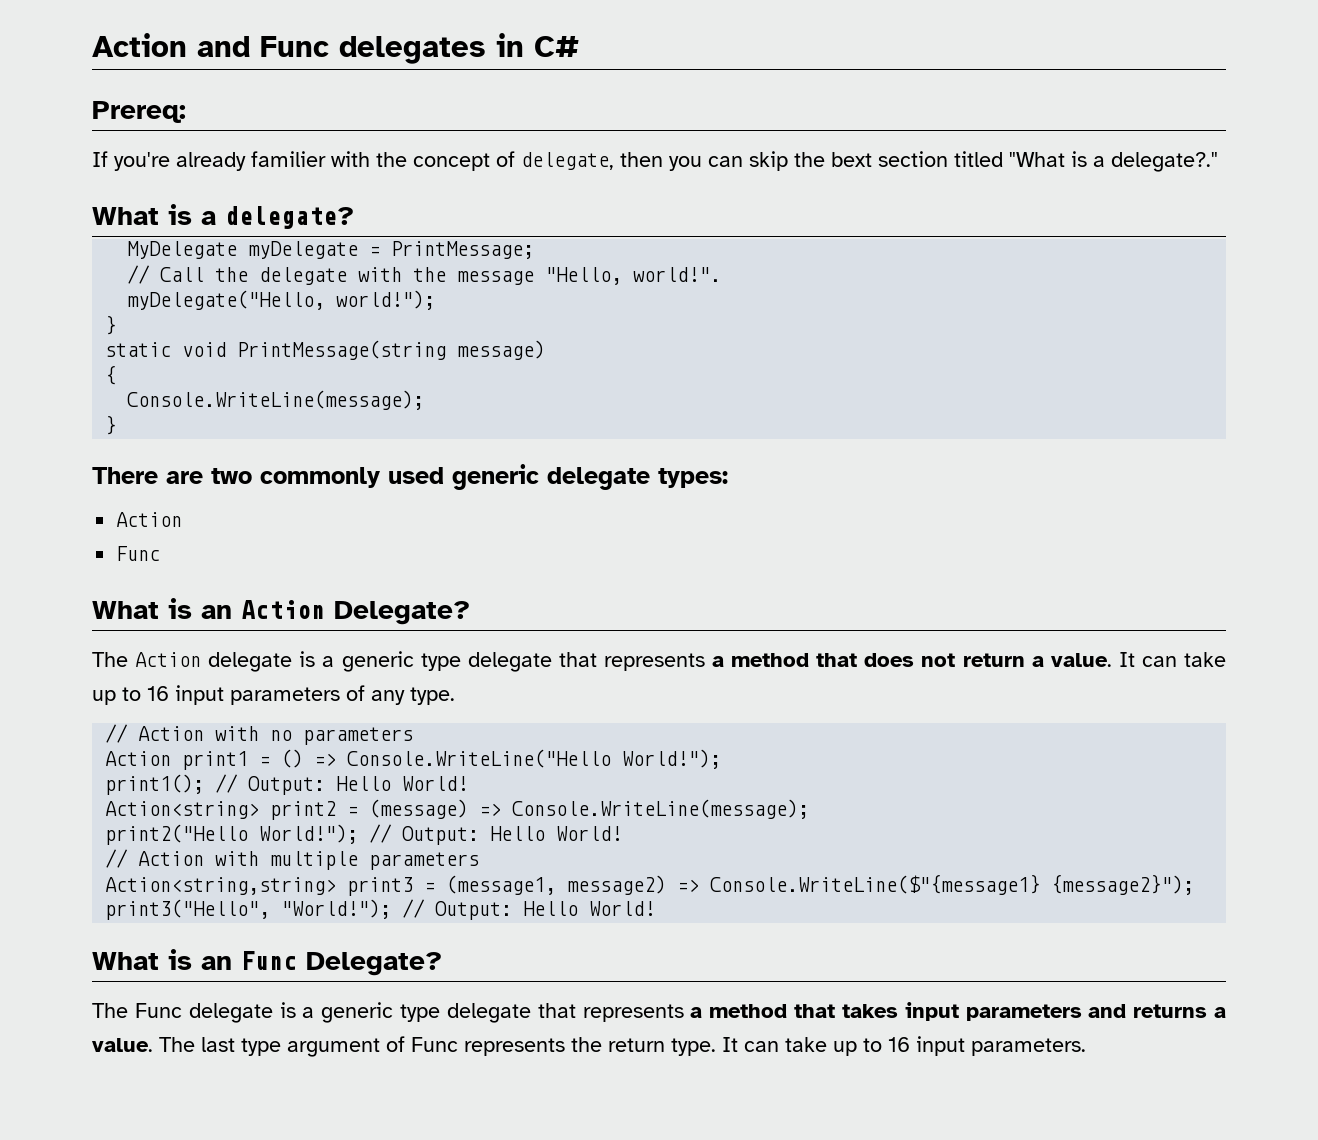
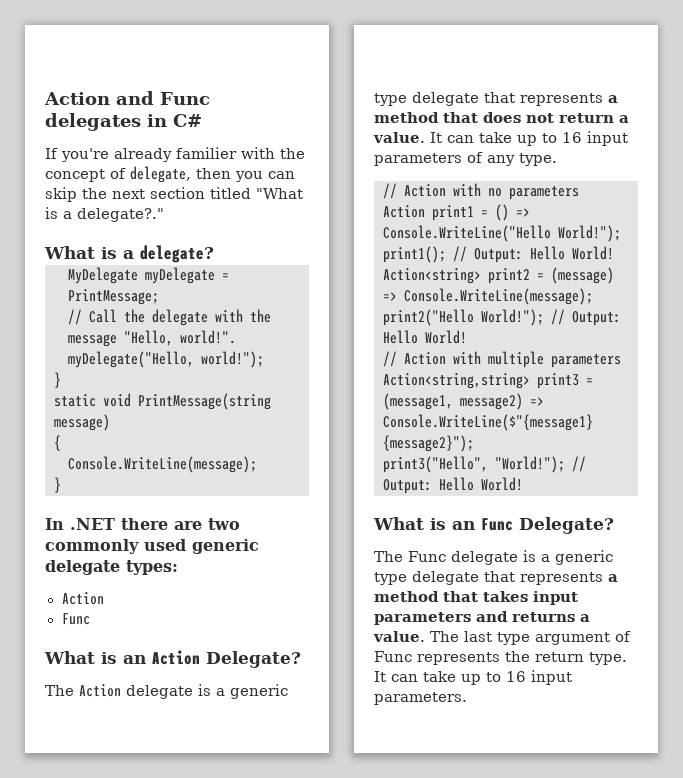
[92,101,186,123] // Prereq: -> (202, 120) none
[831,152,872,167] bext -> [112,189,145,199] next
[92,467,158,484] There -> [45,518,168,530] In .NET there

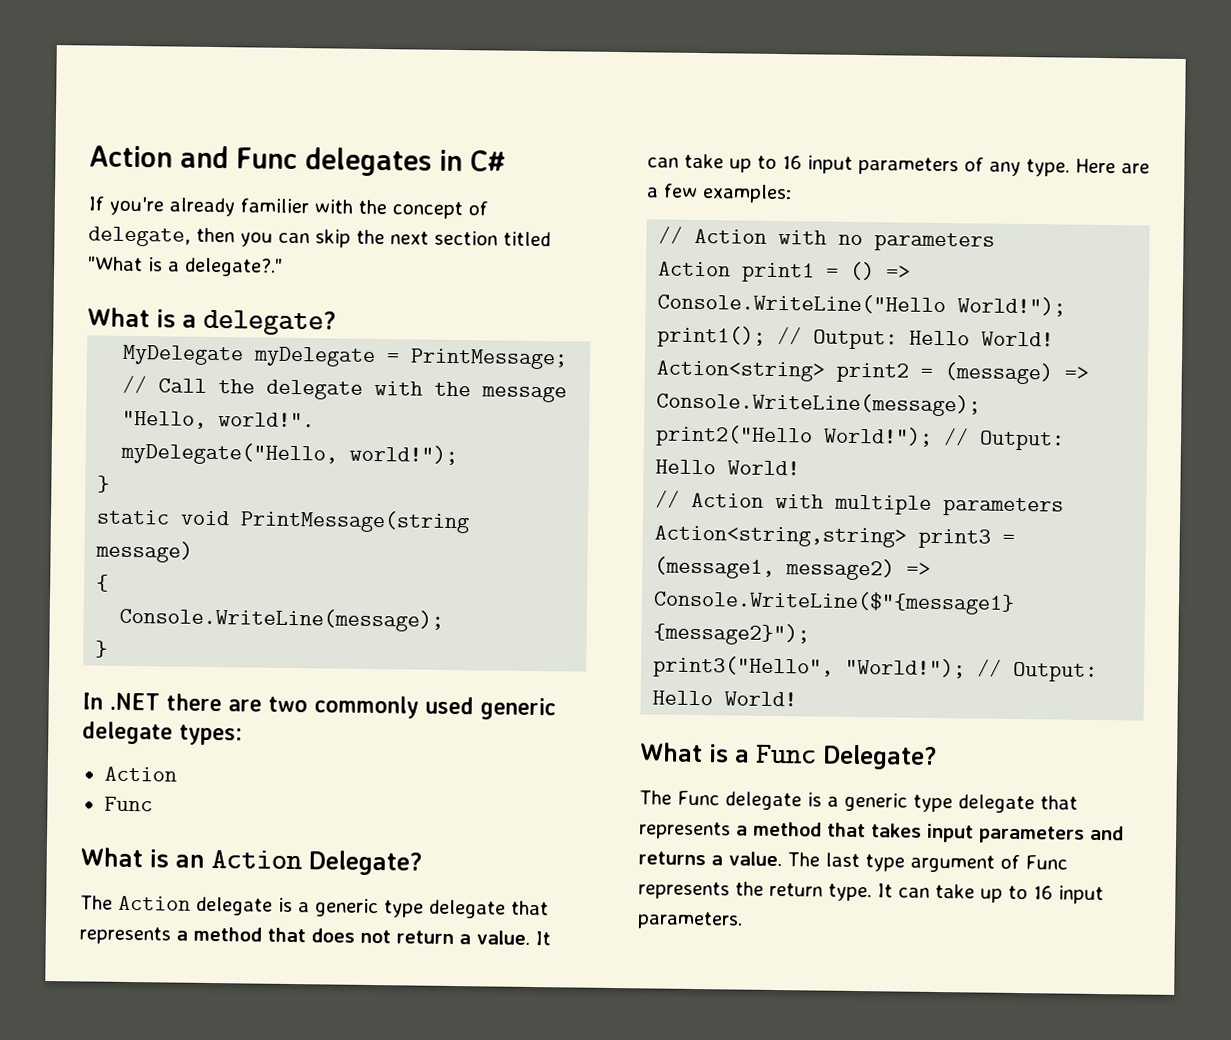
(557, 159) none -> [1075,158,1150,174] [647,183,792,204] Here are a few examples:
[452,521,475,530] an -> [735,749,750,763] a

